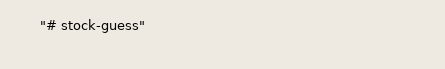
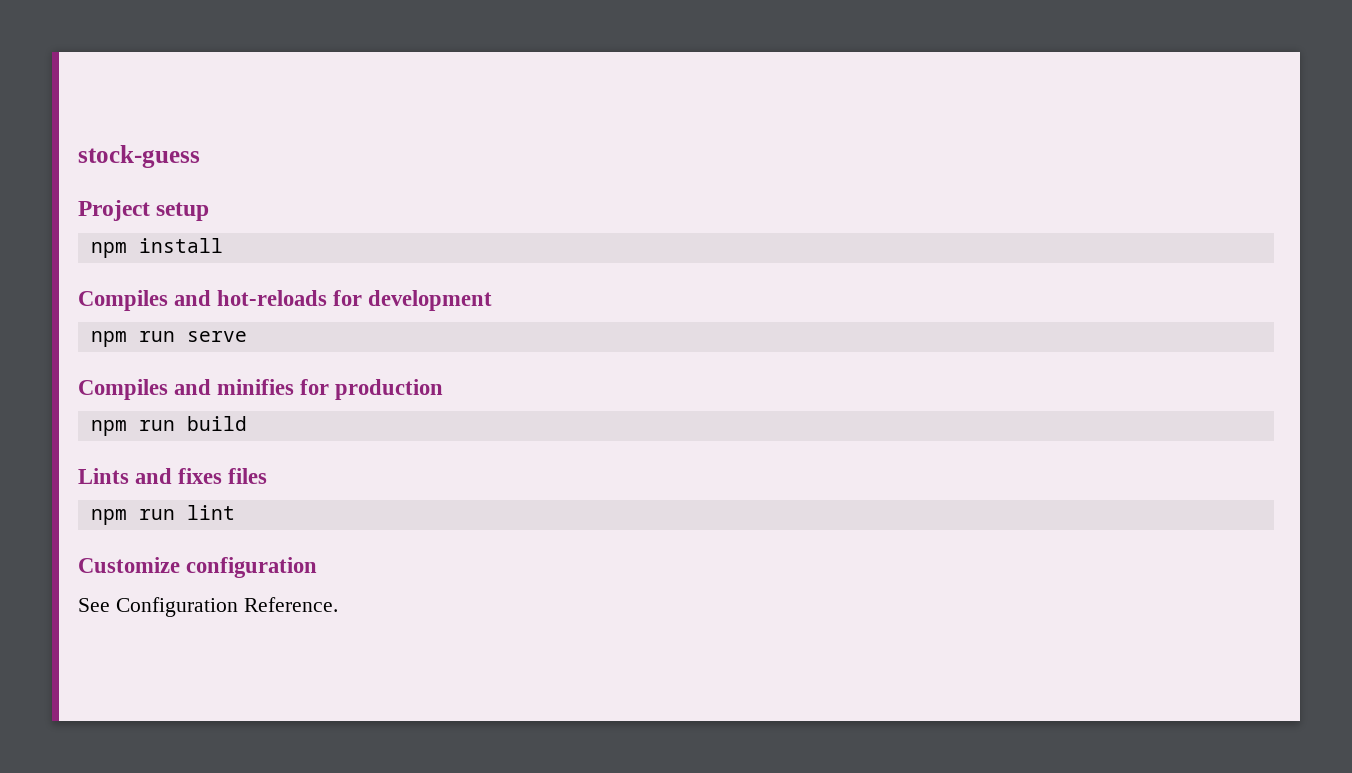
[40,19,145,33] "# stock-guess" -> [78,145,200,168] [78,200,210,221] [90,238,223,258] [78,290,493,311] [90,331,247,347] [78,379,444,400] [90,416,247,436] [78,468,268,484] [90,505,235,525] [78,557,318,578] [78,597,338,617] stock-guess // Project setup // npm install // Compiles and hot-reloads for development // npm run serve // Compiles and minifies for production // npm run build // Lints and fixes files // npm run lint // Customize configuration // See Configuration Reference.

